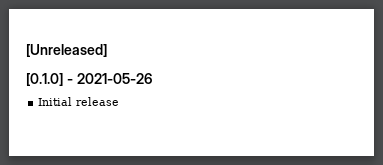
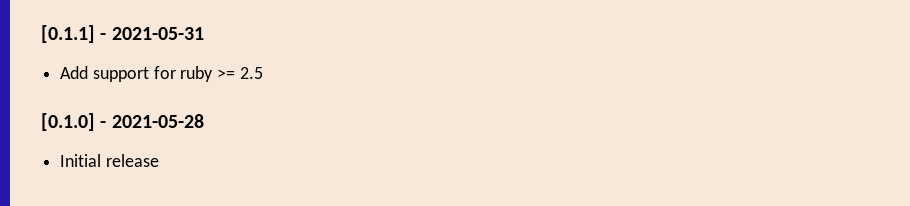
[26,44,107,57] [Unreleased] -> [41,25,204,43] [60,66,263,82] [0.1.1] - 2021-05-31 // Add support for ruby >= 2.5
[76,73,152,84] 2021-05-26 -> [111,114,204,128] 2021-05-28

